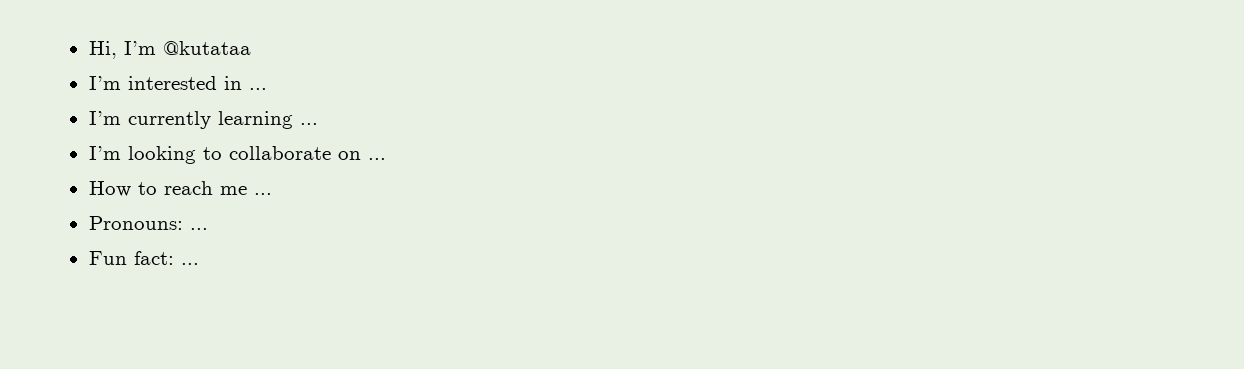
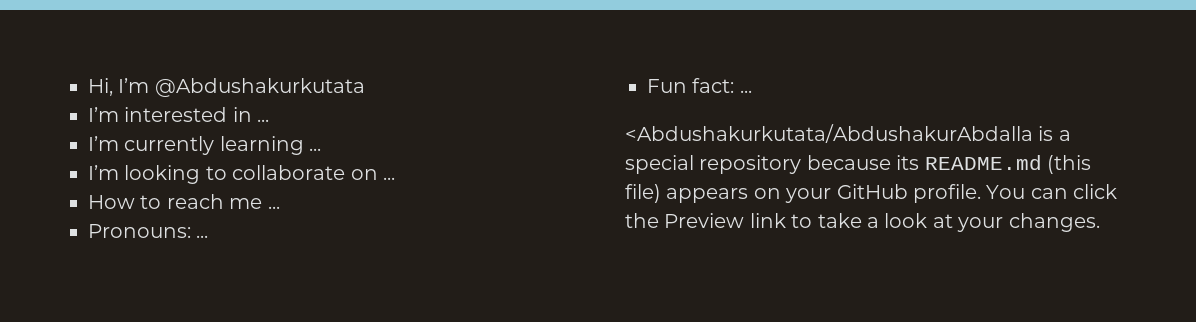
[162,41,251,55] @kutataa -> [154,78,365,97] @Abdushakurkutata
(199, 264) none -> [625,124,1071,143] [625,155,1091,174] [625,184,1118,203] [625,213,1100,232] // <Abdushakurkutata/AbdushakurAbdalla is a special repository because its README.md (this file) appears on your GitHub profile. You can click the Preview link to take a look at your changes.

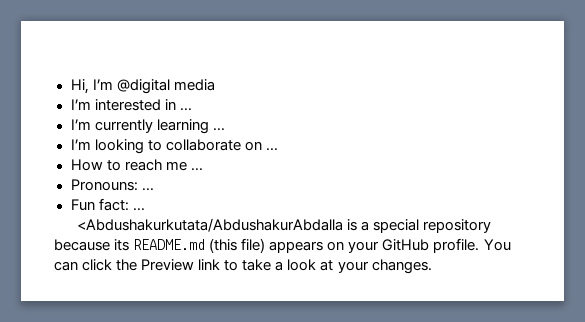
[154,78,365,97] @Abdushakurkutata -> [116,79,215,94] @digital media

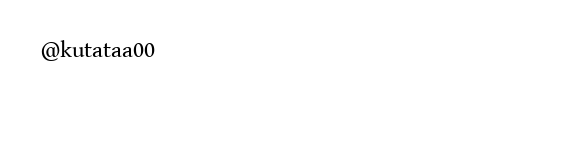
[70,79,215,94] [70,99,192,111] [70,119,225,134] [70,139,278,154] [70,159,203,171] [70,179,154,191] [70,198,145,211] [77,218,492,233] [54,238,511,253] [54,259,432,274] Hi, I’m @digital media // I’m interested in ... // I’m currently learning ... // I’m looking to collaborate on ... // How to reach me ... // Pronouns: ... // Fun fact: ... // <Abdushakurkutata/AbdushakurAbdalla is a special repository because its README.md (this file) appears on your GitHub profile. You can click the Preview link to take a look at your changes. -> [41,40,155,61] @kutataa00

